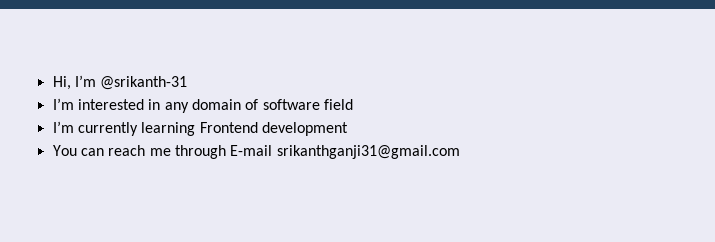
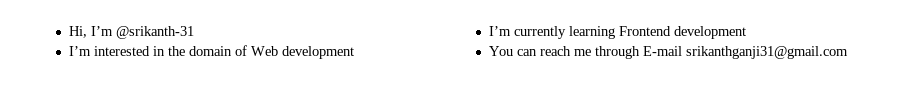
[164,102,189,113] any -> [167,46,185,56] the
[262,99,353,110] software field -> [250,46,354,59] Web development

